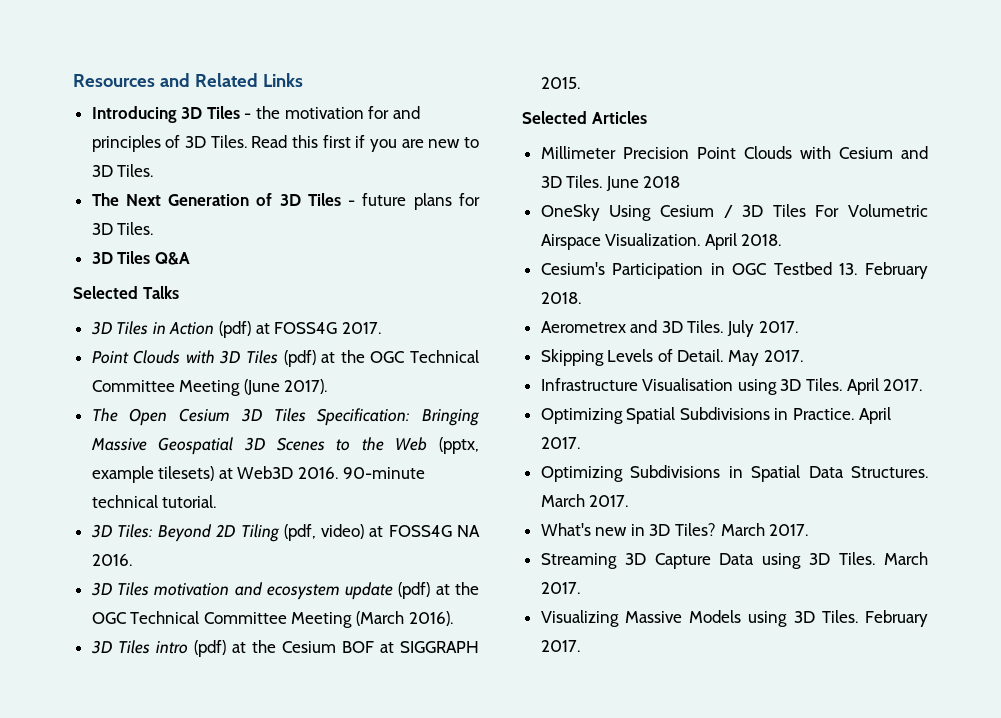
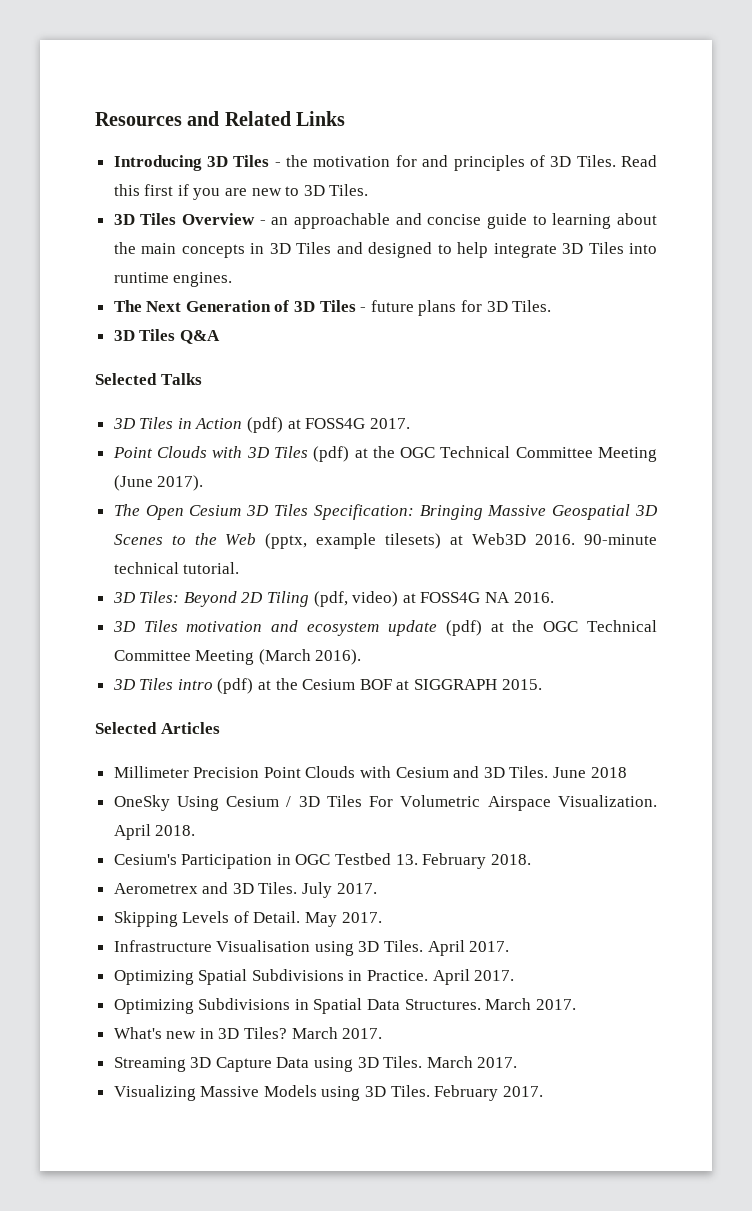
(154, 170) none -> [113,213,658,229] [113,242,657,258] [113,272,233,287] // 3D Tiles Overview - an approachable and concise guide to learning about the main concepts in 3D Tiles and designed to help integrate 3D Tiles into runtime engines.

